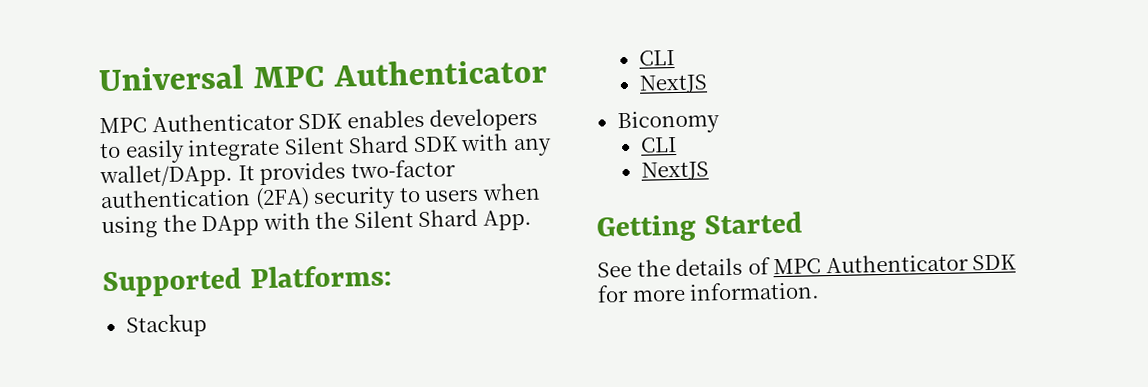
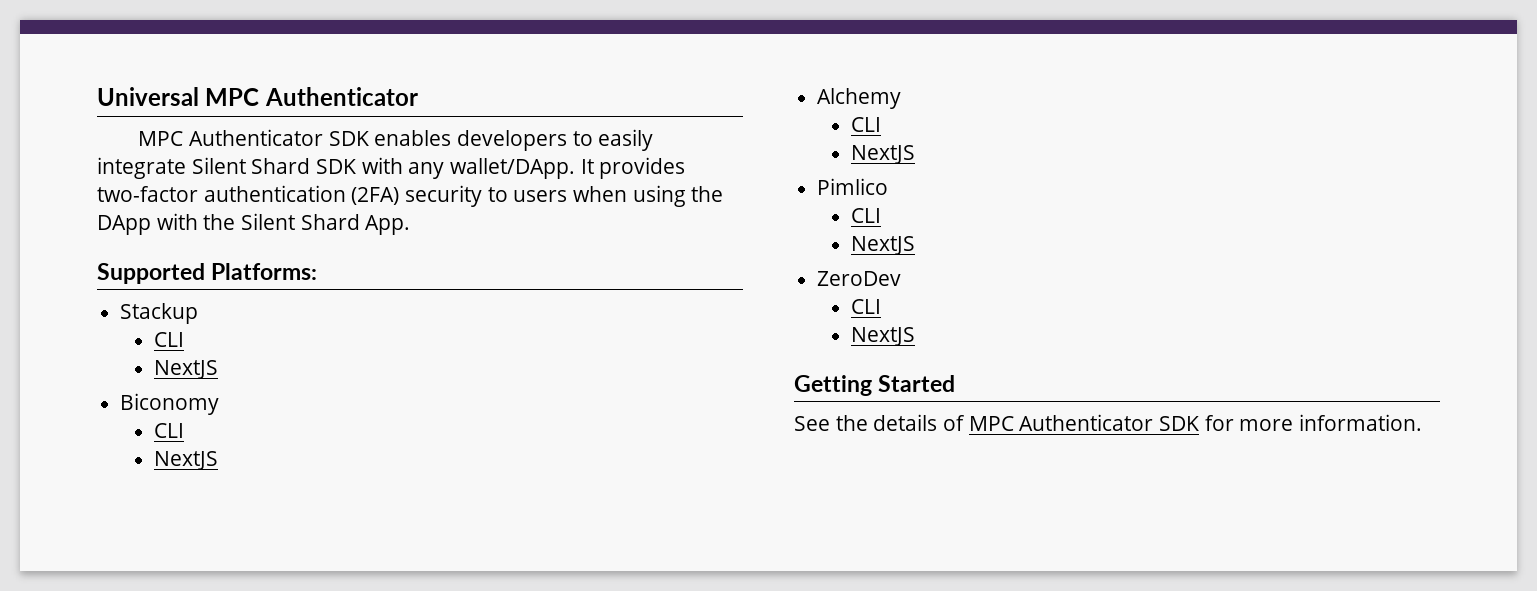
(709, 171) none -> [817,88,902,109] [850,117,881,132] [850,145,915,164] [817,178,889,195] [850,208,881,223] [850,236,915,255] [817,271,902,286] [850,299,881,314] [850,327,915,346] // Alchemy // CLI // NextJS // Pimlico // CLI // NextJS // ZeroDev // CLI // NextJS

